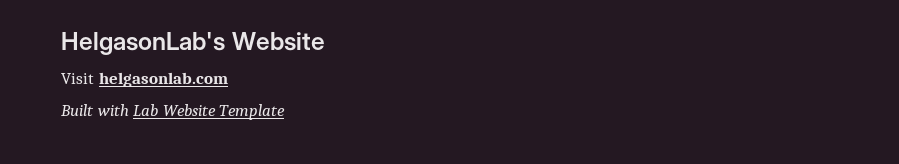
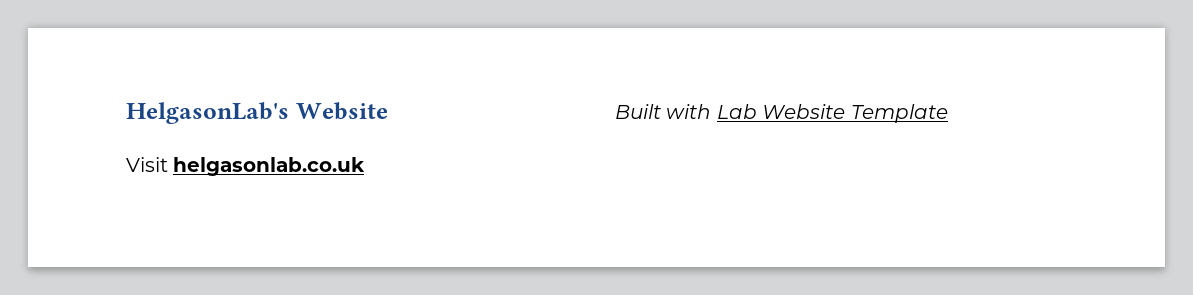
[98,72,228,87] helgasonlab.com -> [173,157,366,176] helgasonlab.co.uk

